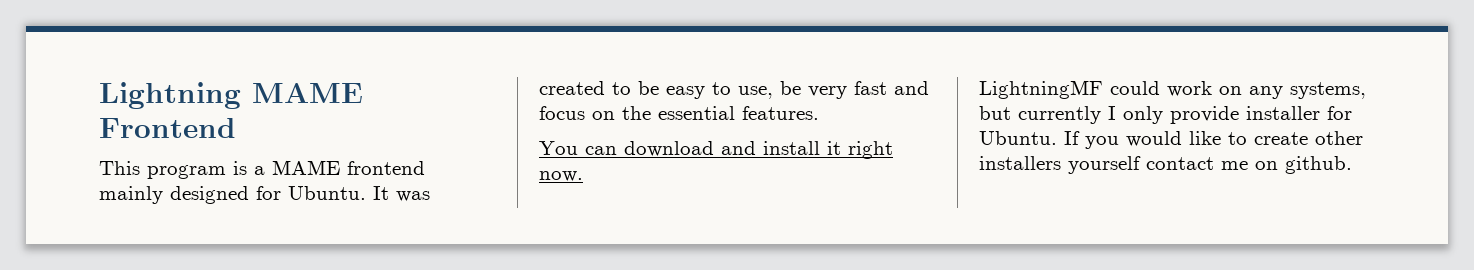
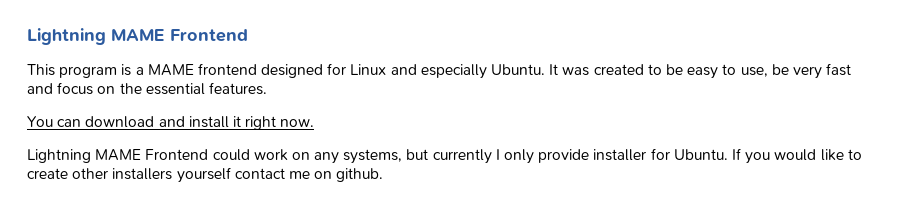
[99,186,163,204] mainly -> (257, 69) none
(281, 193) none -> [350,64,487,79] Linux and especially
[979,80,1103,99] LightningMF -> [27,149,209,163] Lightning MAME Frontend

